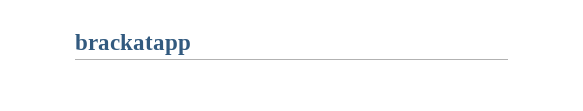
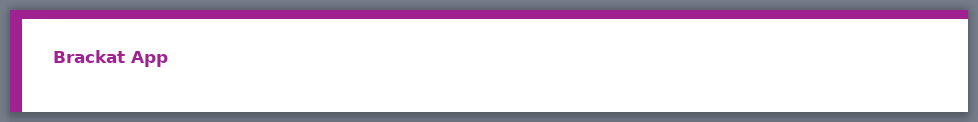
[75,34,191,55] brackatapp -> [53,50,168,67] Brackat App

